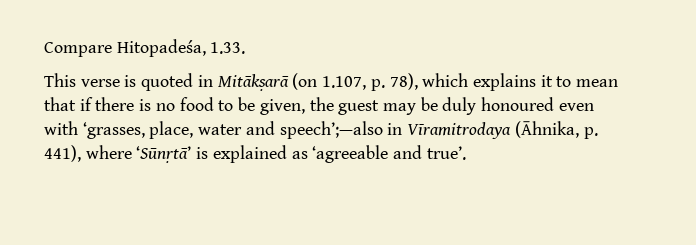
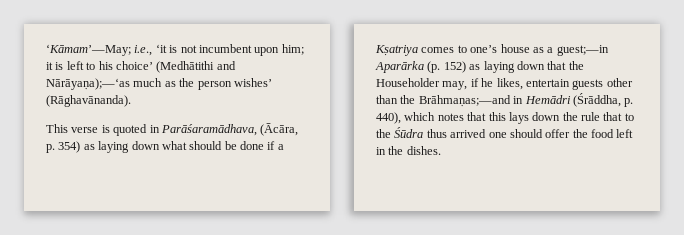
[44,39,246,57] Compare Hitopadeśa, 1.33. -> [46,44,304,56] [46,61,236,73] [46,78,272,90] [46,95,131,107] ‘Kāmam’—May; i.e., ‘it is not incumbent upon him; it is left to his choice’ (Medhātithi and Nārāyaṇa);—‘as much as the person wishes’ (Rāghavānanda).
[217,73,619,91] [44,97,594,115] [44,121,598,139] [44,145,466,163] Mitākṣarā (on 1.107, p. 78), which explains it to mean that if there is no food to be given, the guest may be duly honoured even with ‘grasses, place, water and speech’;—also in Vīramitrodaya (Āhnika, p. 441), where ‘Sūnṛtā’ is explained as ‘agreeable and true’. -> [160,123,299,136] [46,141,284,153] [375,44,609,56] [375,61,584,73] [376,78,633,90] [376,93,634,107] [376,112,634,124] [376,127,634,138] [376,146,441,155] Parāśaramādhava, (Ācāra, p. 354) as laying down what should be done if a Kṣatriya comes to one’s house as a guest;—in Aparārka (p. 152) as laying down that the Householder may, if he likes, entertain guests other than the Brāhmaṇas;—and in Hemādri (Śrāddha, p. 440), which notes that this lays down the rule that to the Śūdra thus arrived one should offer the food left in the dishes.

